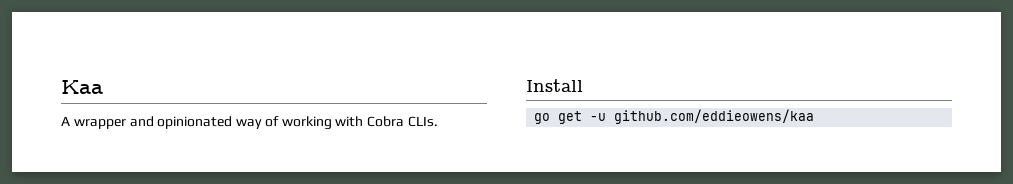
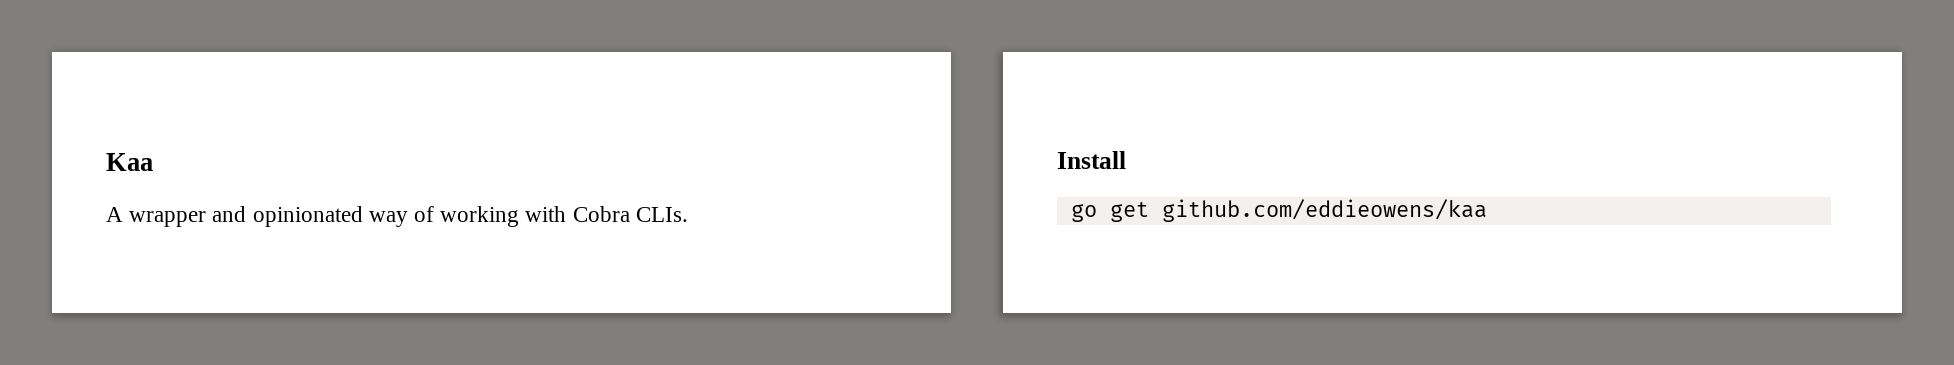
[590,113,607,121] -u -> (1149, 212) none

